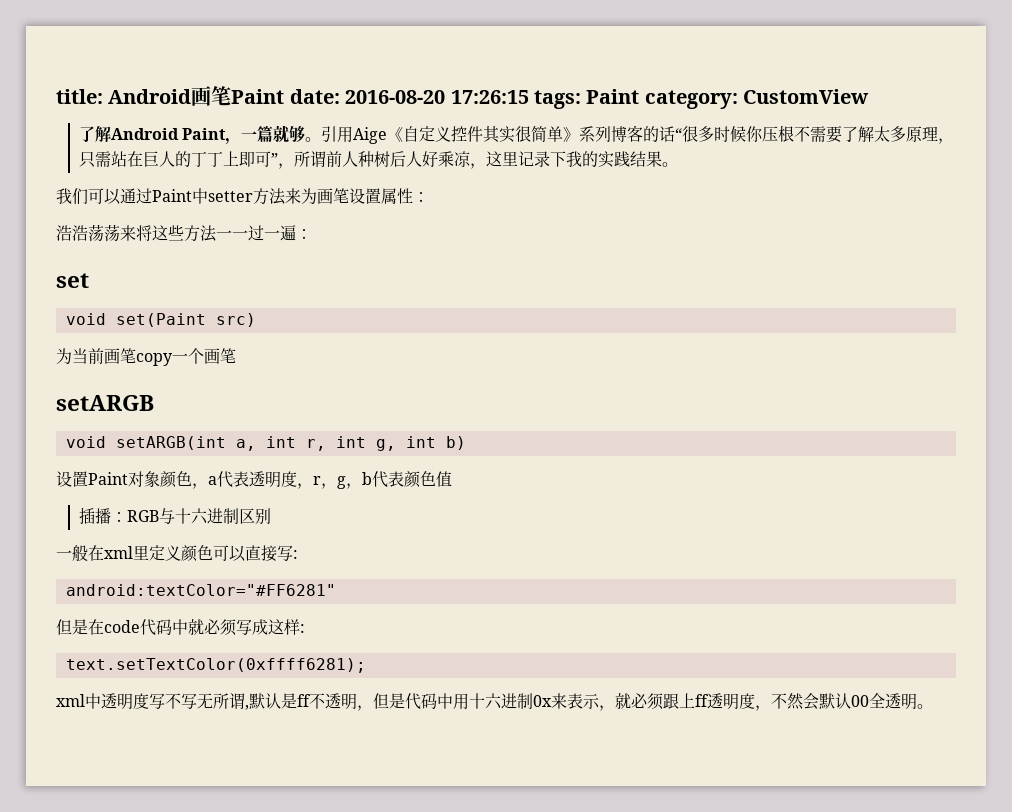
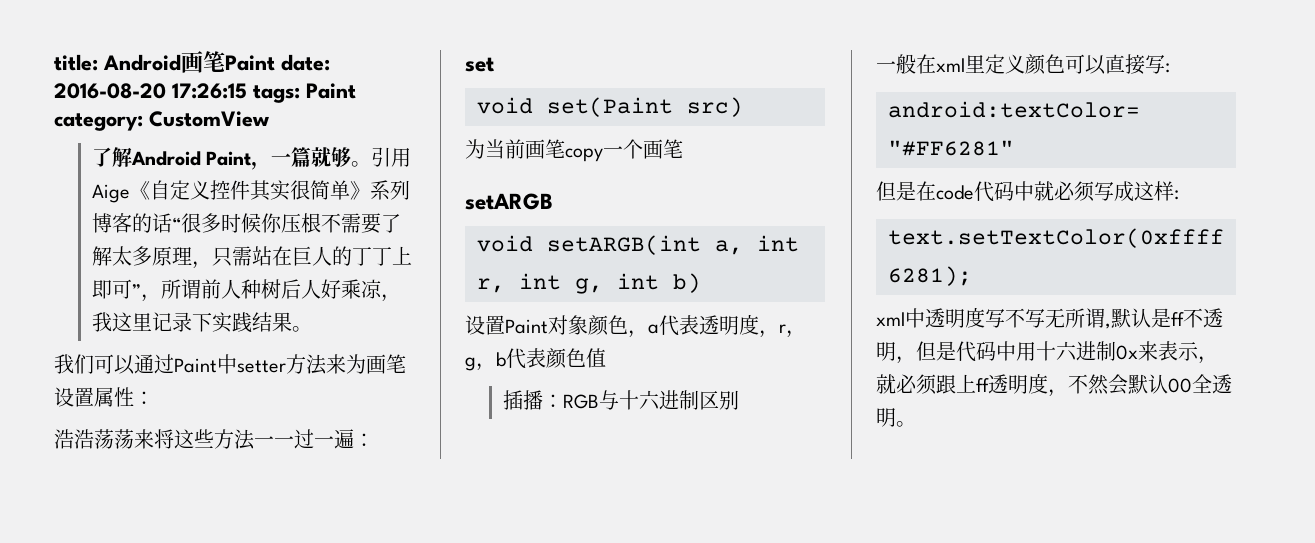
(486, 166) none -> [91,312,112,332] 我
[565,151,598,167] 我的 -> (212, 322) none

